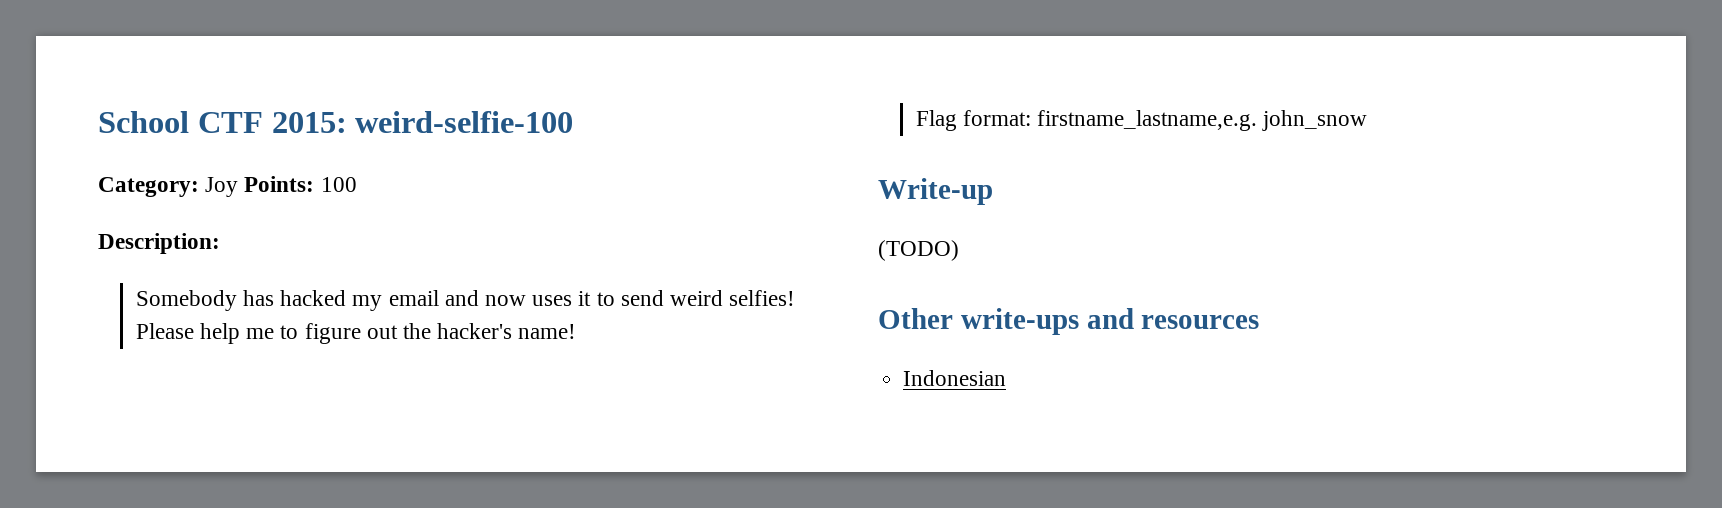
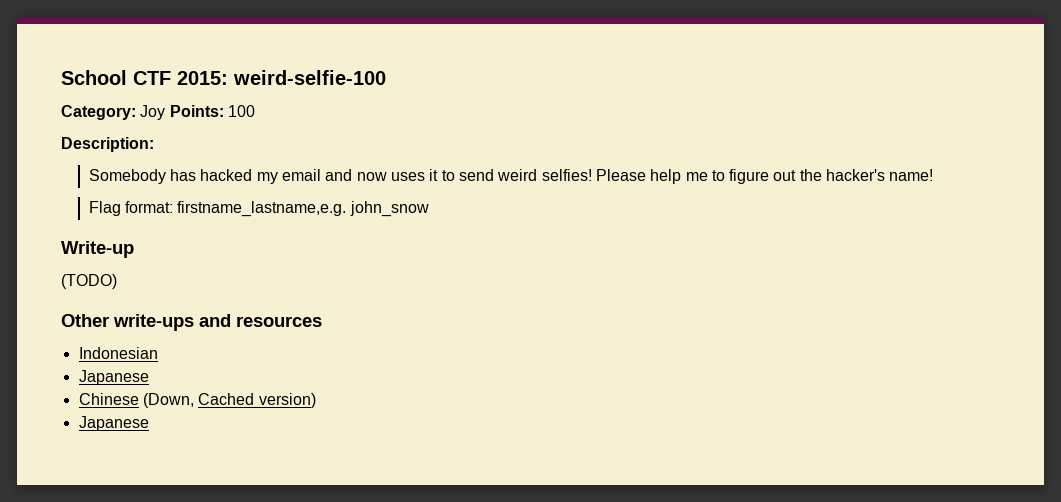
(1007, 378) none -> [78,370,149,385] [78,393,316,408] [78,416,149,431] // Japanese // Chinese (Down, Cached version) // Japanese

